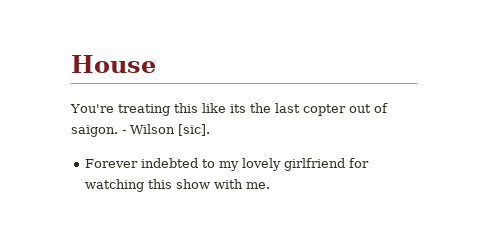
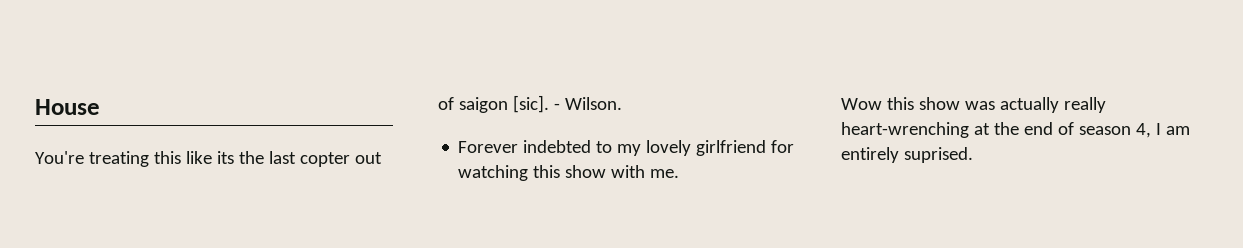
[71,124,210,137] saigon. - Wilson [sic]. -> [458,95,622,113] saigon [sic]. - Wilson.
(271, 185) none -> [841,97,1106,113] [841,122,1190,138] [841,147,973,163] // Wow this show was actually really heart-wrenching at the end of season 4, I am entirely suprised.

